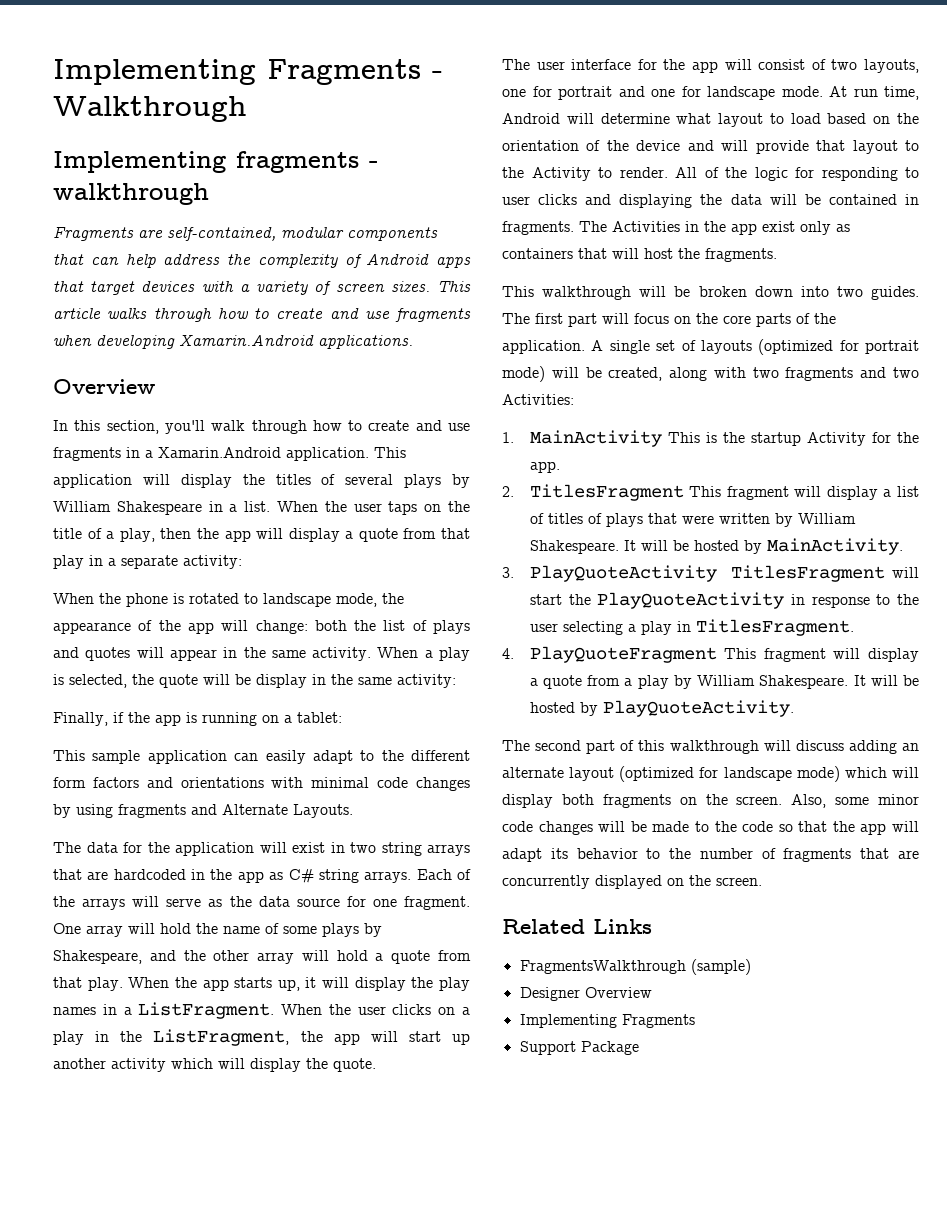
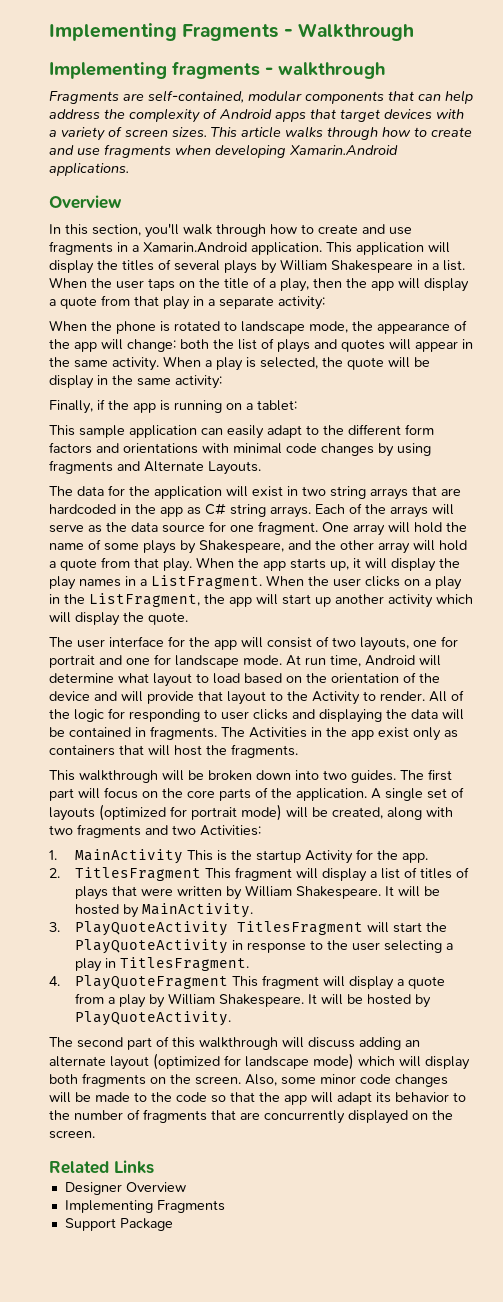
[519,959,751,975] // FragmentsWalkthrough (sample) -> (154, 1167) none

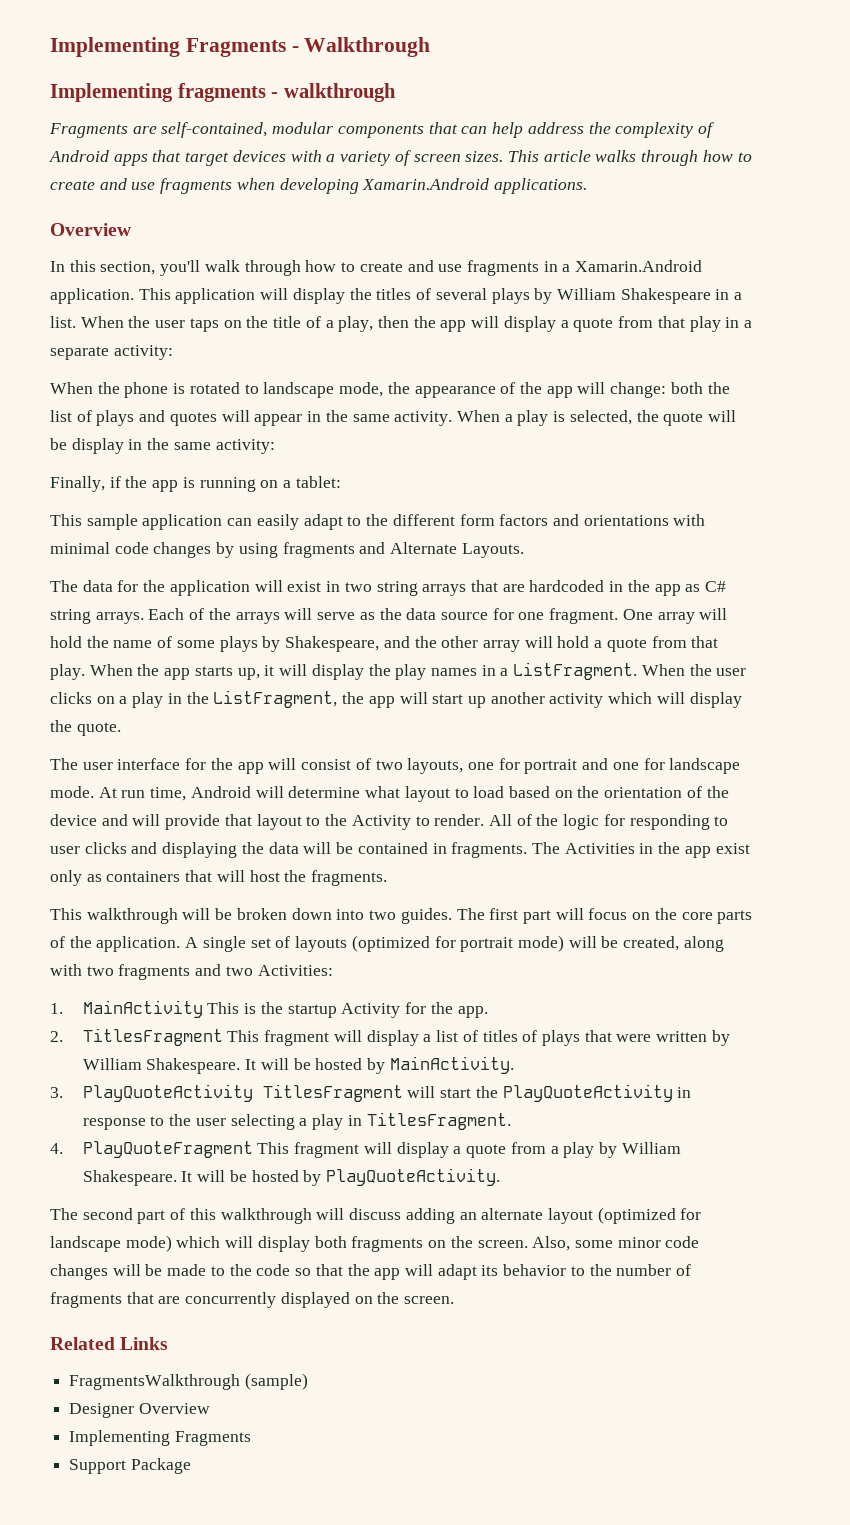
(154, 1167) none -> [69,1373,308,1390] // FragmentsWalkthrough (sample)

